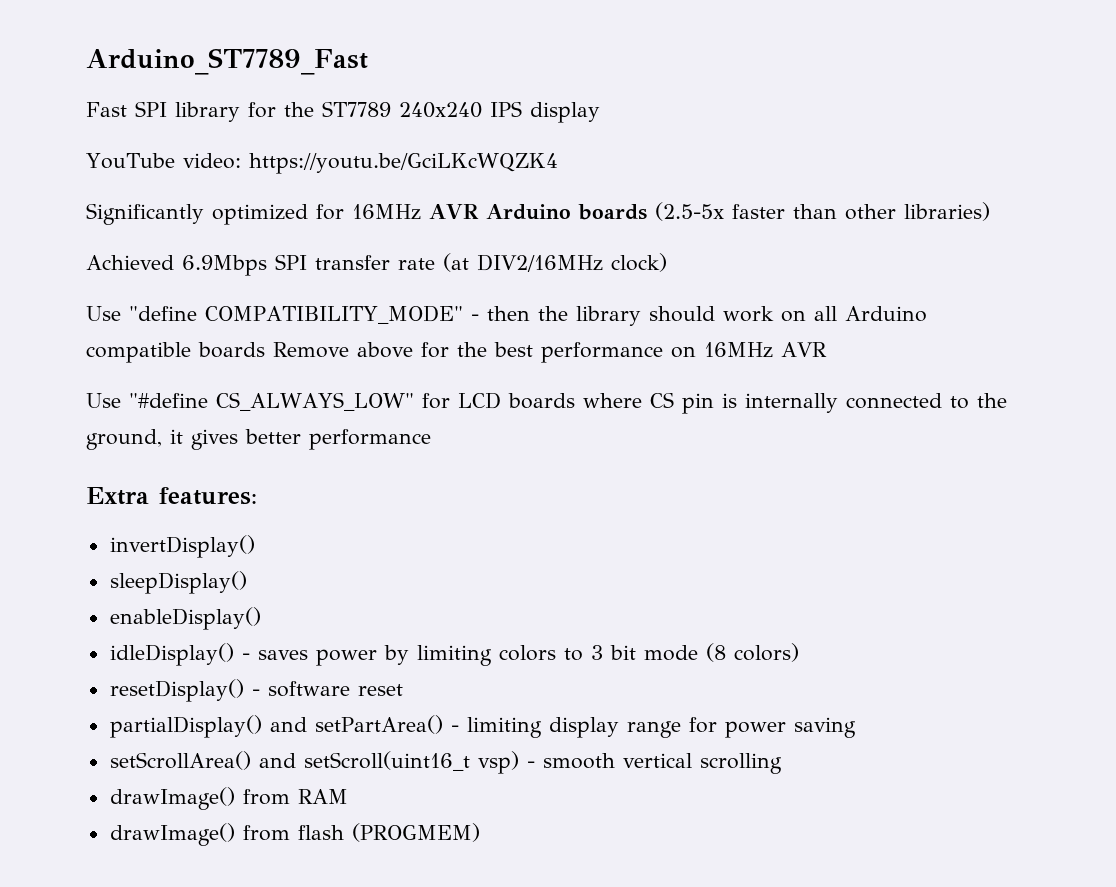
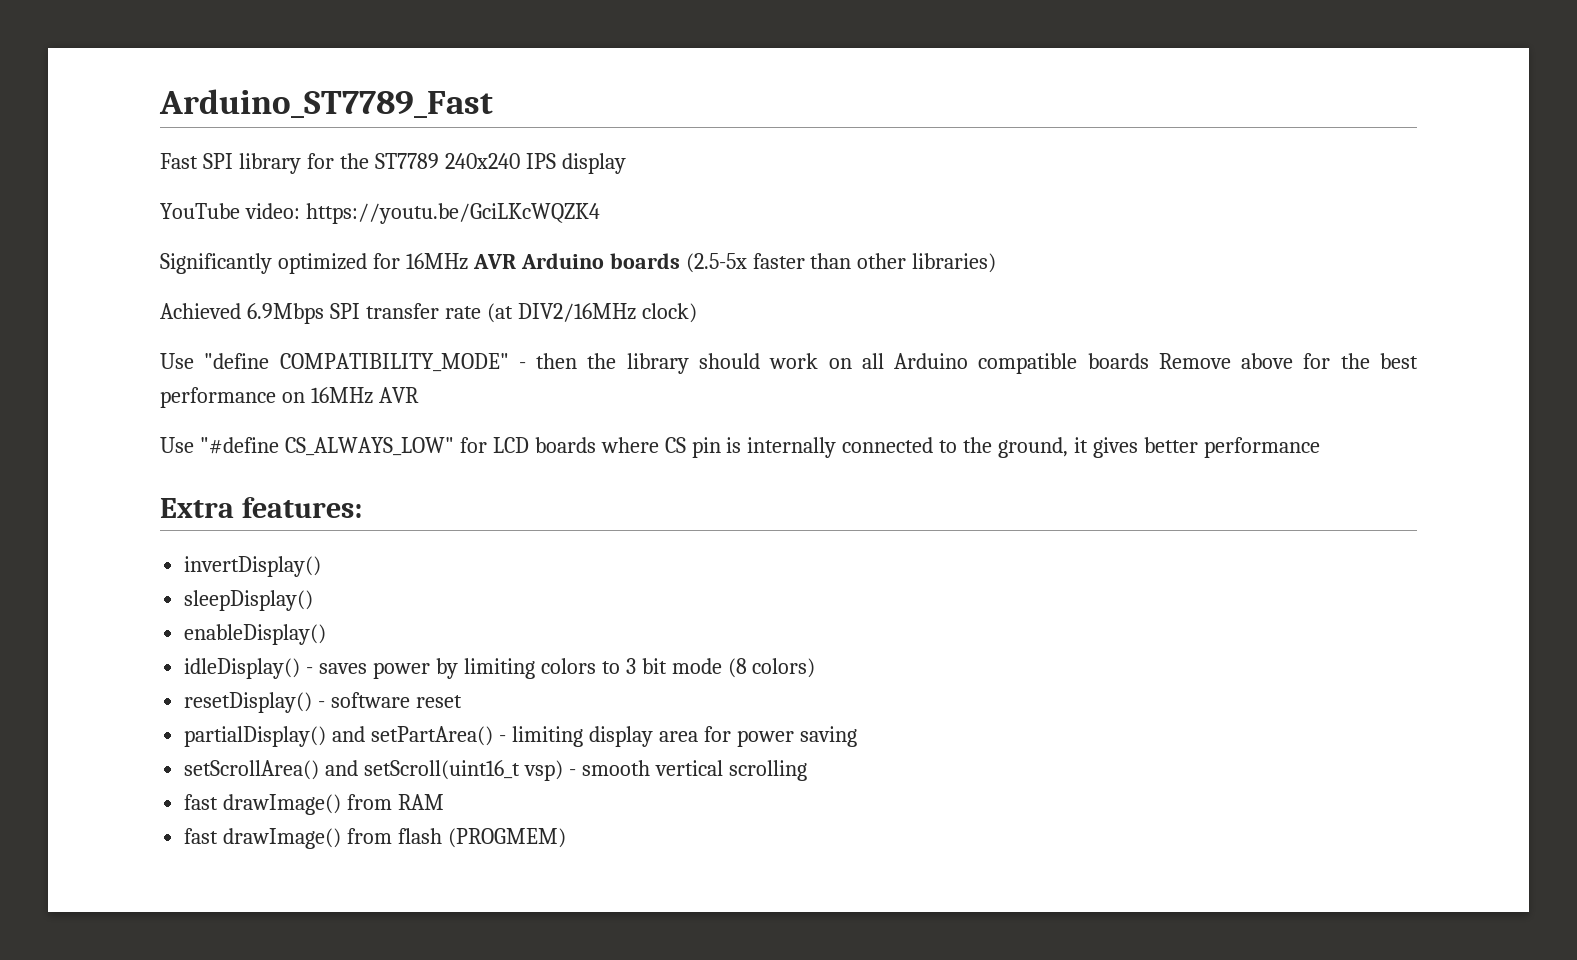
[626,721,681,738] range -> [658,731,698,742] area
(782, 763) none -> [184,794,219,810] fast
(348, 796) none -> [184,828,219,844] fast

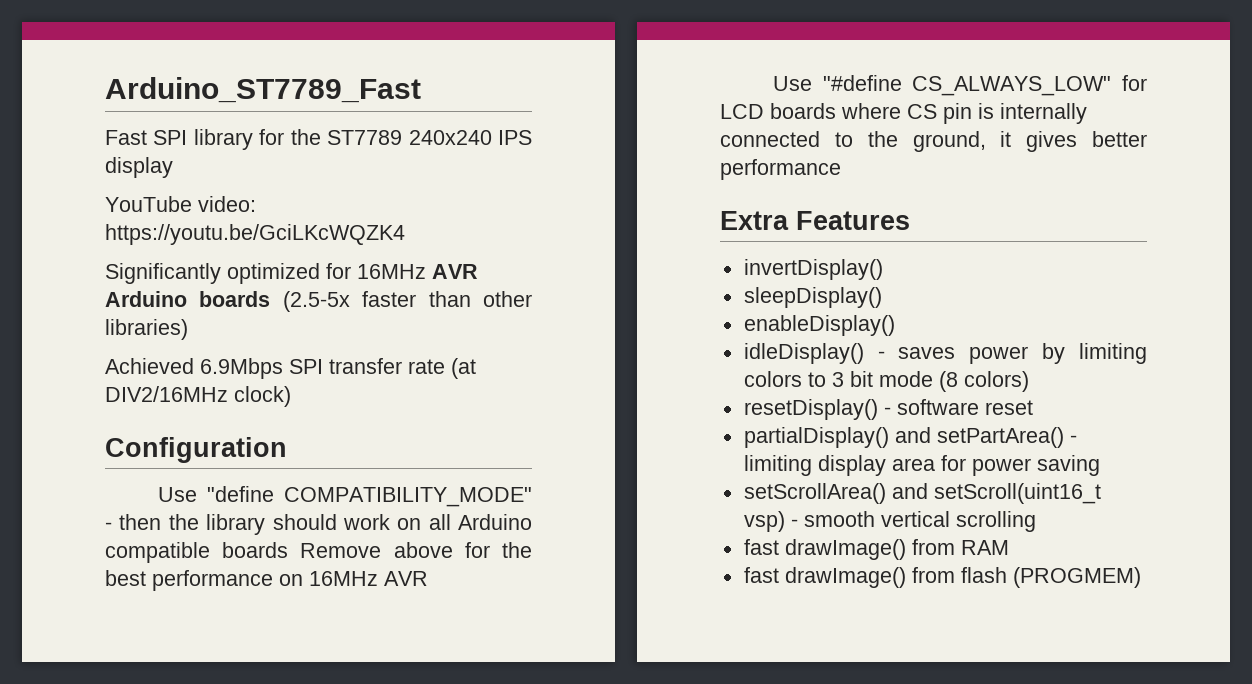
(697, 313) none -> [105,437,287,463] // Configuration
[241,497,362,518] features: -> [796,211,910,230] Features

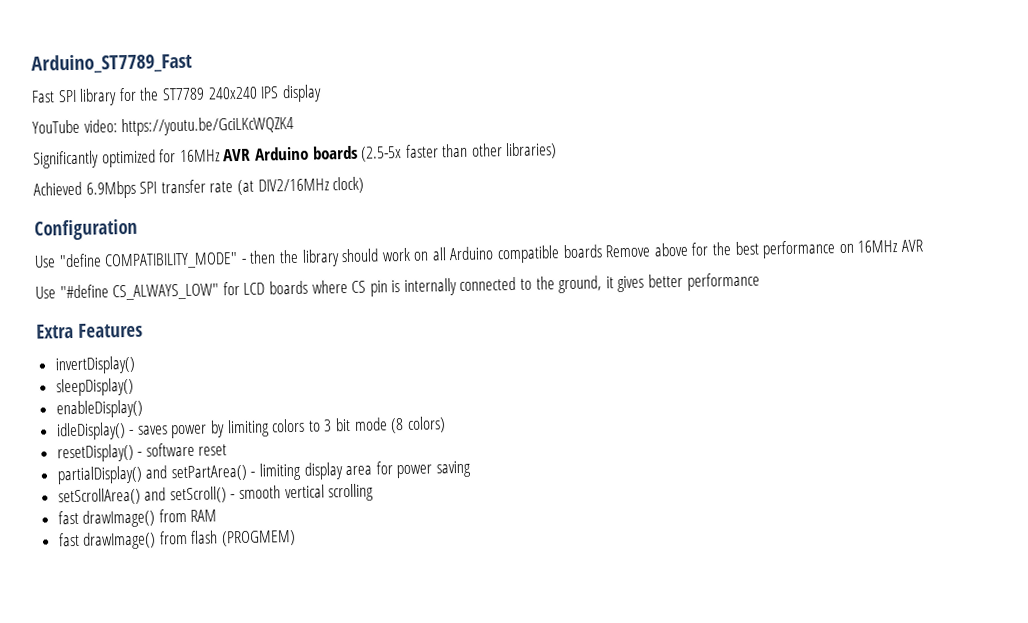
[933,483,1101,504] [743,511,785,532] setScroll(uint16_t vsp) -> [169,486,227,504] setScroll()

